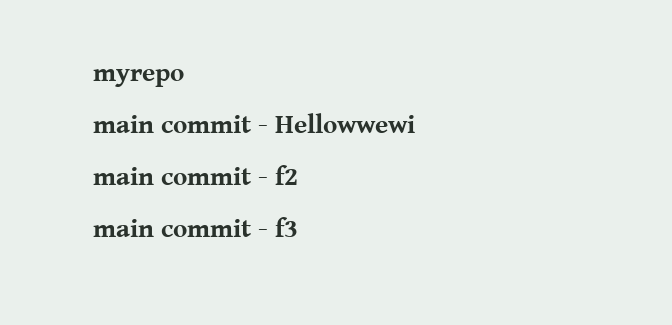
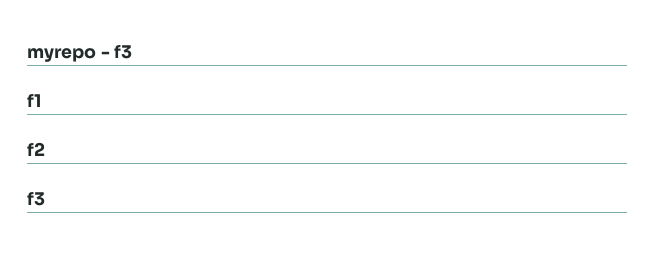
[93,113,416,133] [93,165,299,185] [93,219,269,237] // main commit - Hellowwewi // main commit - f2 // main commit - -> [100,45,133,59] [27,94,41,107] [27,142,45,156] - f3 // f1 // f2 //

